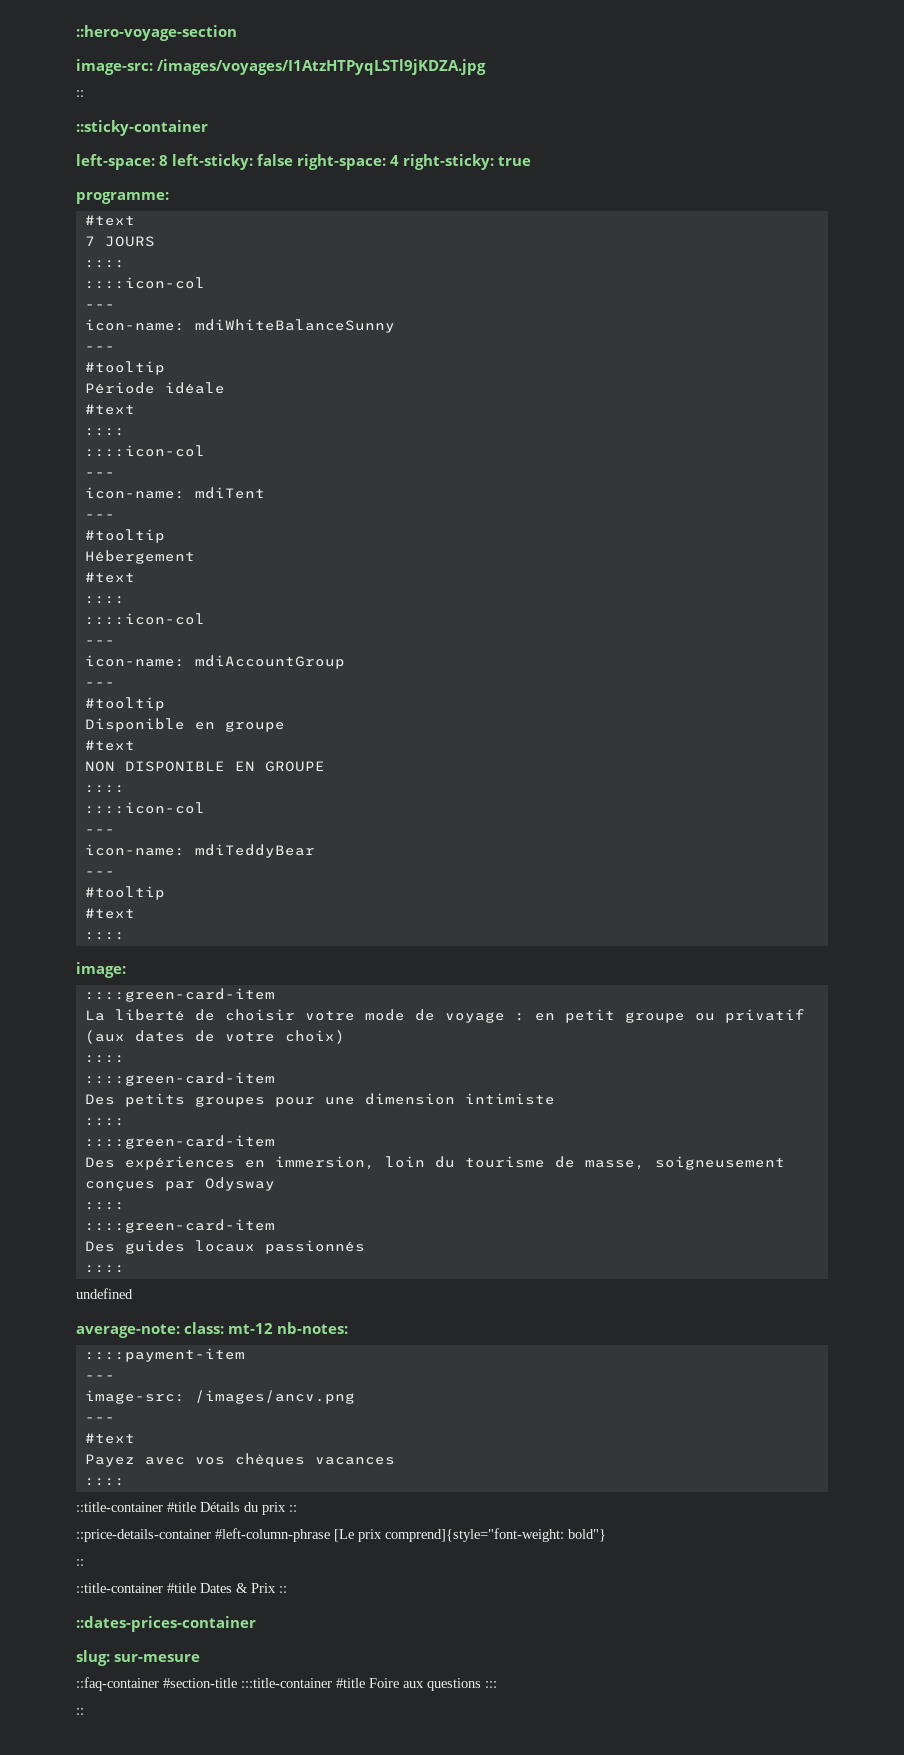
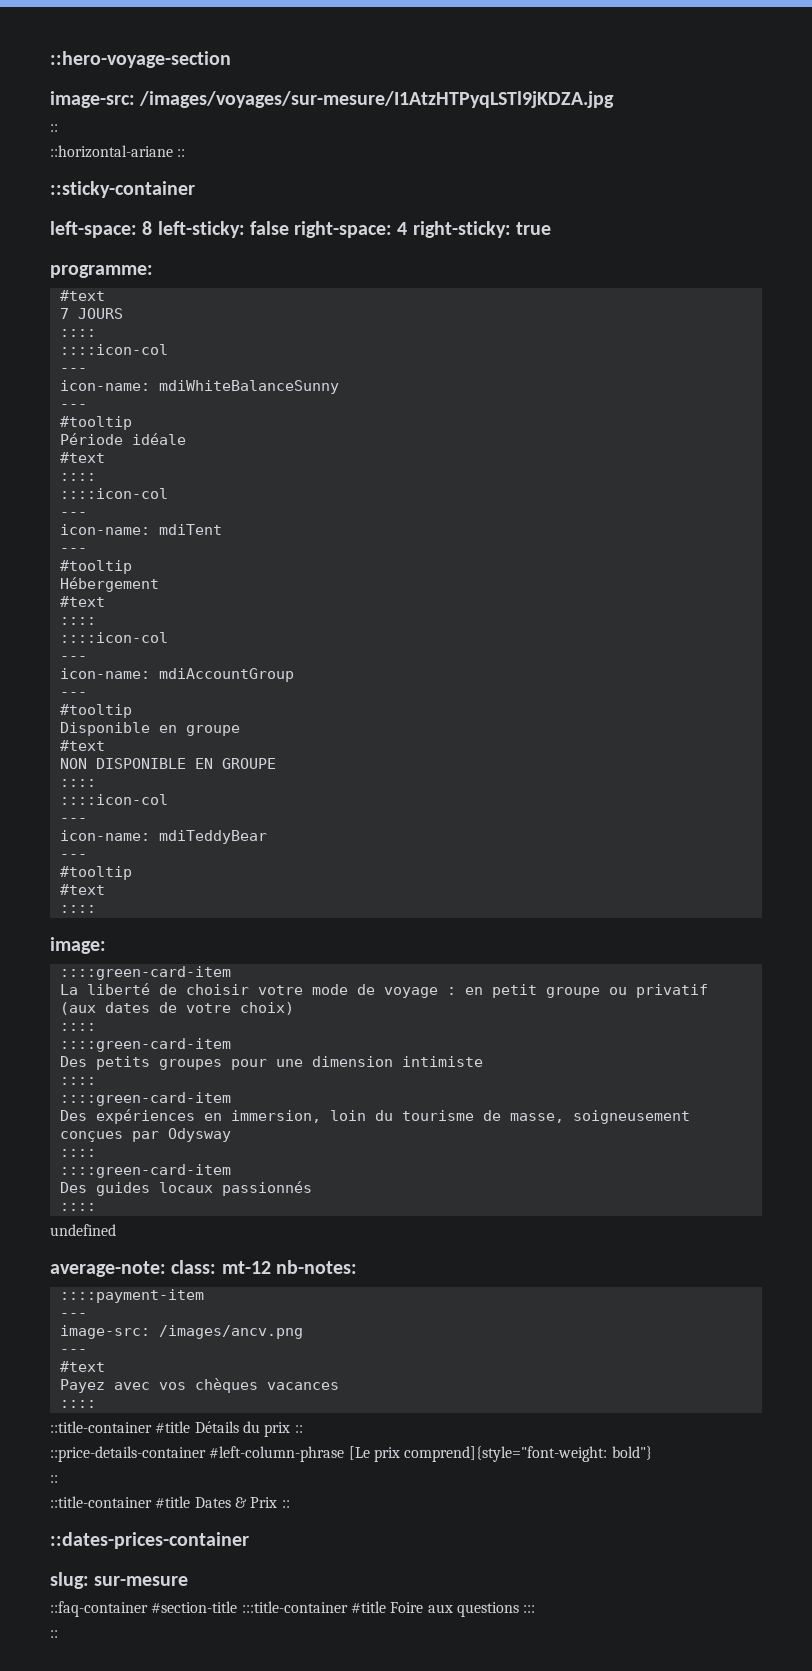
[157,59,486,75] [76,90,84,97] /images/voyages/I1AtzHTPyqLSTl9jKDZA.jpg // :: -> [139,91,615,108] [50,124,58,132] [50,145,186,158] /images/voyages/sur-mesure/I1AtzHTPyqLSTl9jKDZA.jpg // :: // ::horizontal-ariane ::

